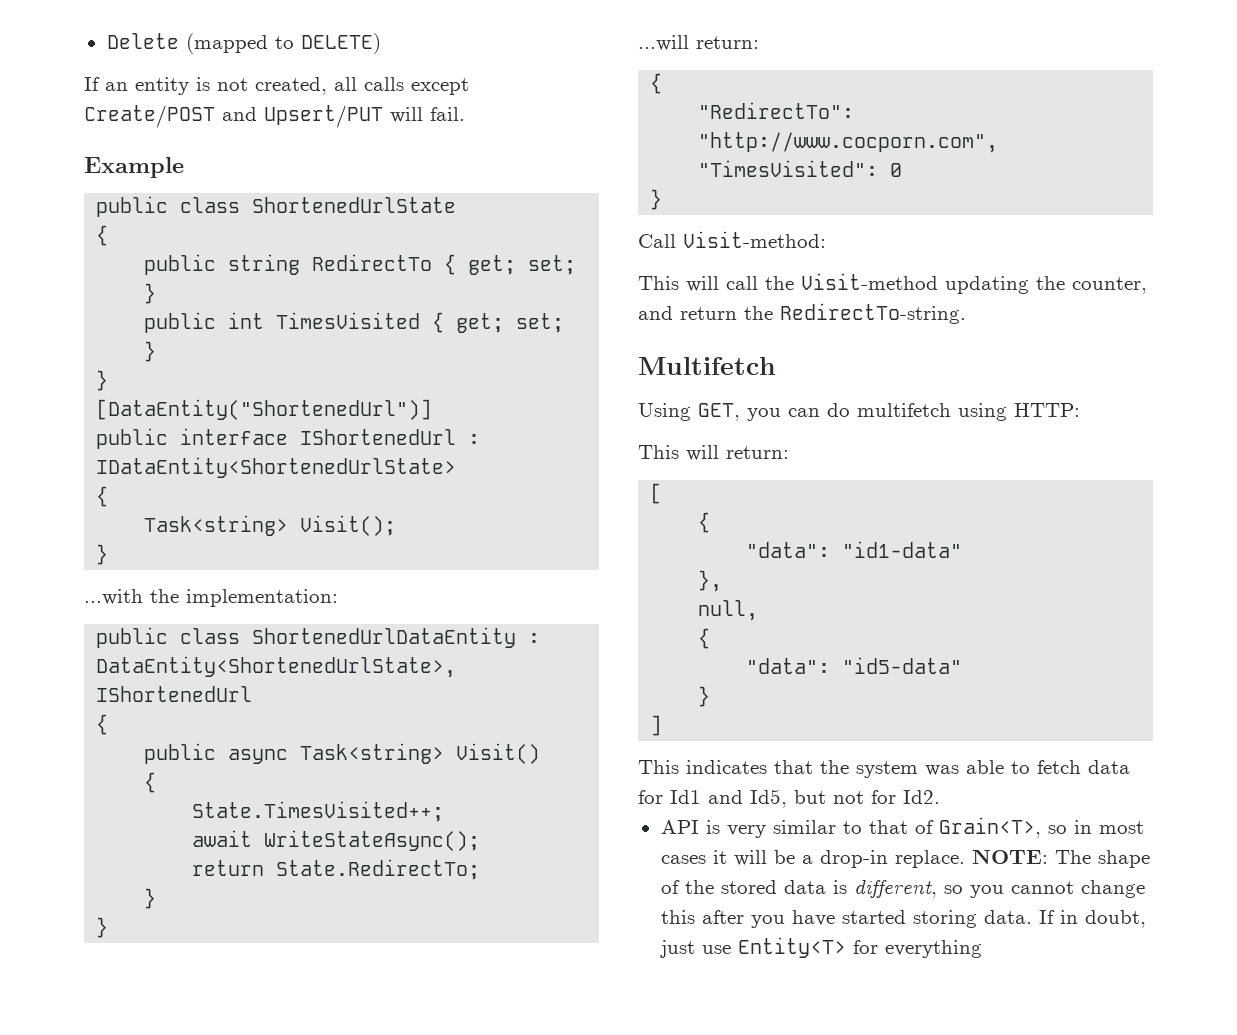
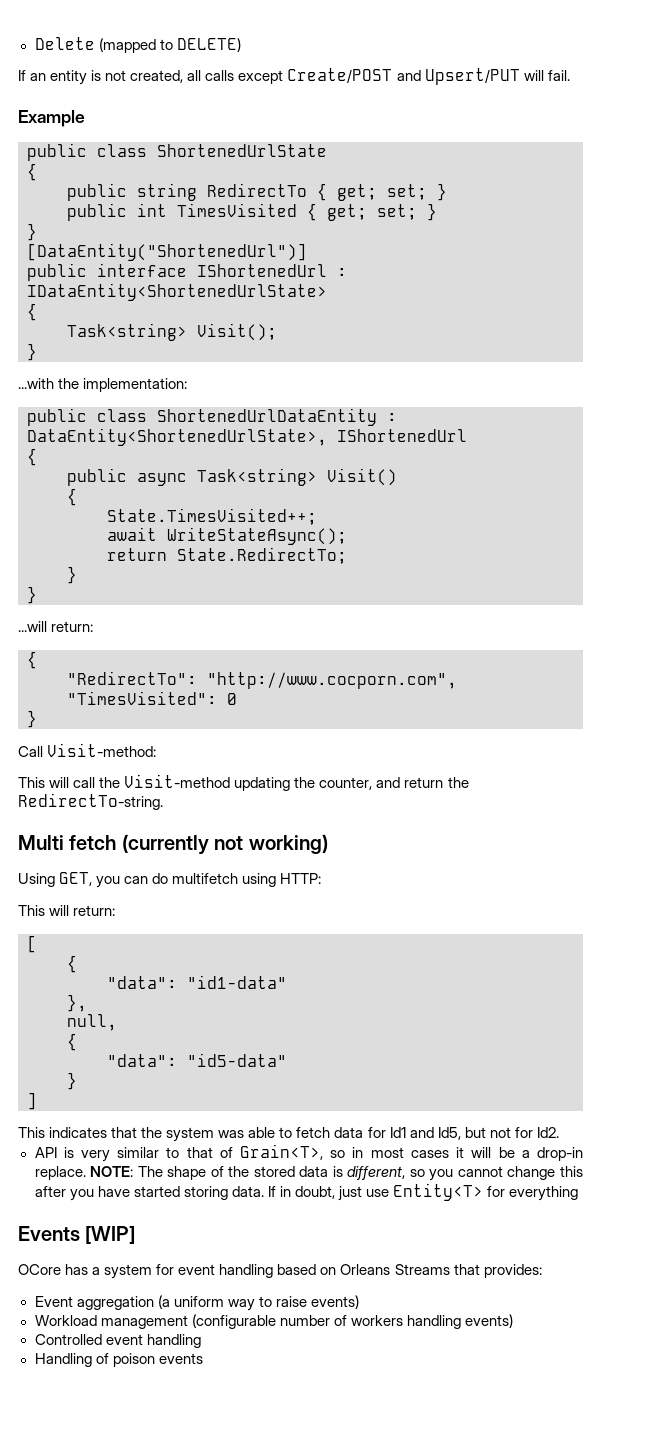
[638,357,776,375] Multifetch -> [18,834,328,855] Multi fetch (currently not working)
(982, 949) none -> [18,1226,136,1244] [18,1264,542,1279] [34,1295,359,1311] [34,1314,513,1329] [34,1334,201,1348] [34,1353,203,1367] // Events [WIP] // OCore has a system for event handling based on Orleans Streams that provides: // Event aggregation (a uniform way to raise events) // Workload management (configurable number of workers handling events) // Controlled event handling // Handling of poison events

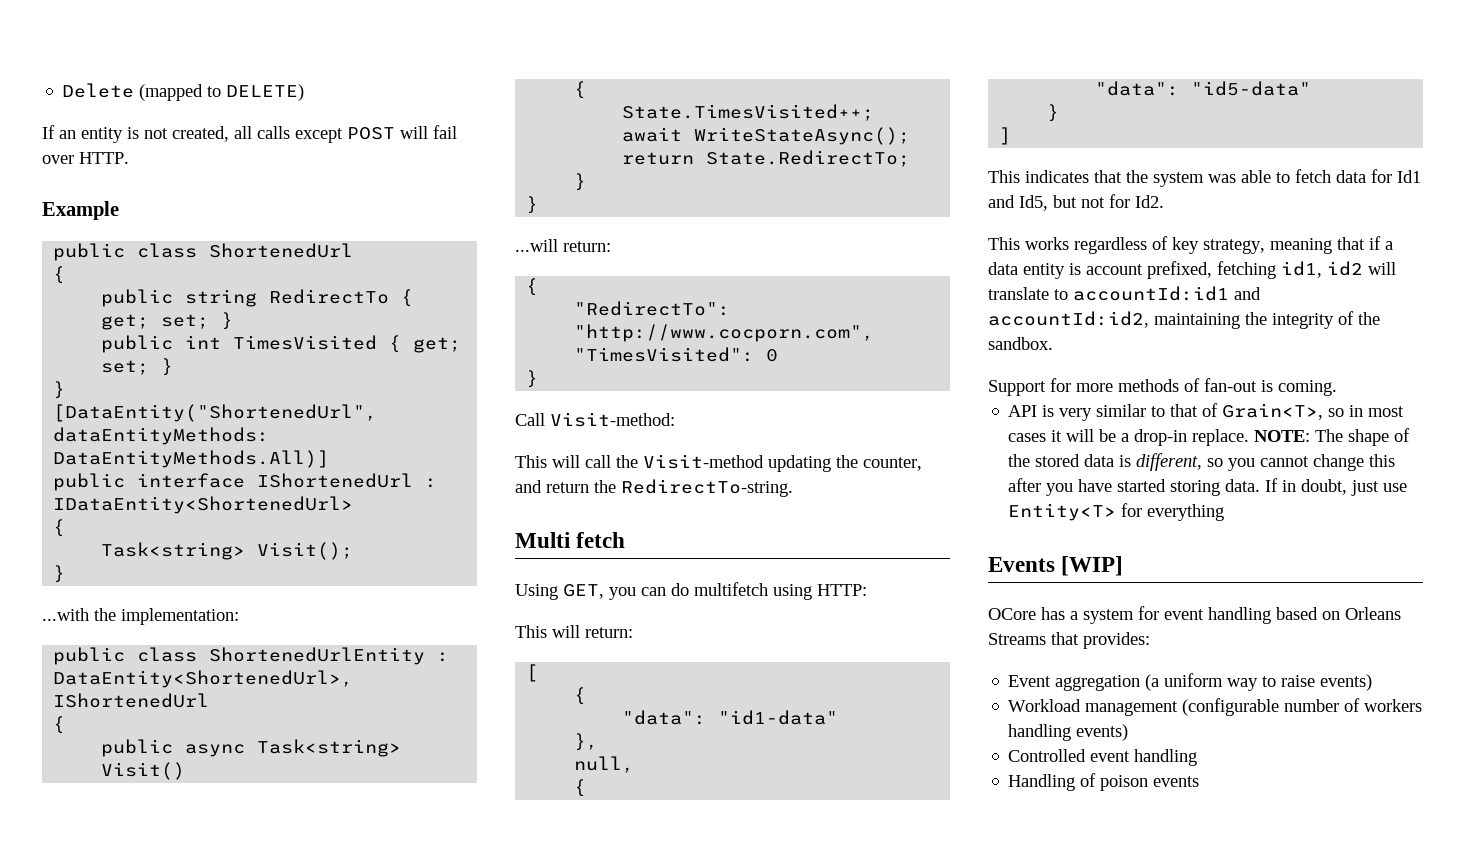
[287,68,570,85] Create/POST and Upsert/PUT will fail. -> [347,125,457,140] [42,152,129,164] POST will fail over HTTP.
[157,144,327,157] ShortenedUrlState -> [209,243,354,258] ShortenedUrl
[27,243,307,261] [DataEntity("ShortenedUrl")] -> [53,404,378,422] [53,427,270,445] [53,450,330,468] [DataEntity("ShortenedUrl", dataEntityMethods: DataEntityMethods.All)]
[27,283,327,301] IDataEntity<ShortenedUrlState> -> [53,496,354,514] IDataEntity<ShortenedUrl>
[157,408,397,426] [27,428,327,446] ShortenedUrlDataEntity : DataEntity<ShortenedUrlState>, -> [209,647,450,665] [53,670,354,688] ShortenedUrlEntity : DataEntity<ShortenedUrl>,
[121,834,328,855] (currently not working) -> (626, 540) none
(559, 1132) none -> [988,236,1393,254] [988,261,1396,279] [988,286,1261,301] [988,311,1380,329] [988,337,1053,350] [988,378,1337,396] // This works regardless of key strategy, meaning that if a data entity is account prefixed, fetching id1, id2 will translate to accountId:id1 and accountId:id2, maintaining the integrity of the sandbox. // Support for more methods of fan-out is coming.

